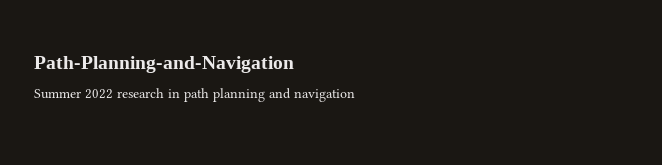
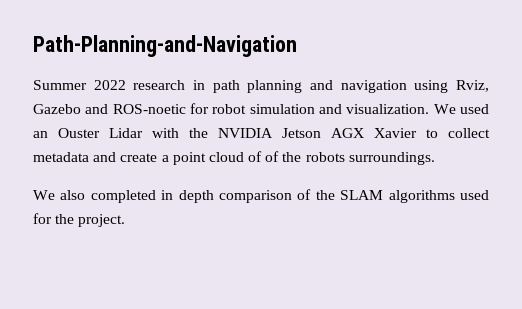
(355, 95) none -> [414,80,489,93] [33,103,489,114] [33,128,490,138] [33,151,435,165] [33,189,489,203] [33,213,126,227] using Rviz, Gazebo and ROS-noetic for robot simulation and visualization. We used an Ouster Lidar with the NVIDIA Jetson AGX Xavier to collect metadata and create a point cloud of of the robots surroundings. // We also completed in depth comparison of the SLAM algorithms used for the project.

